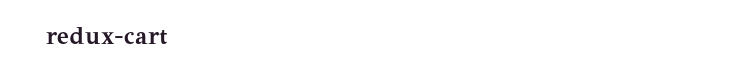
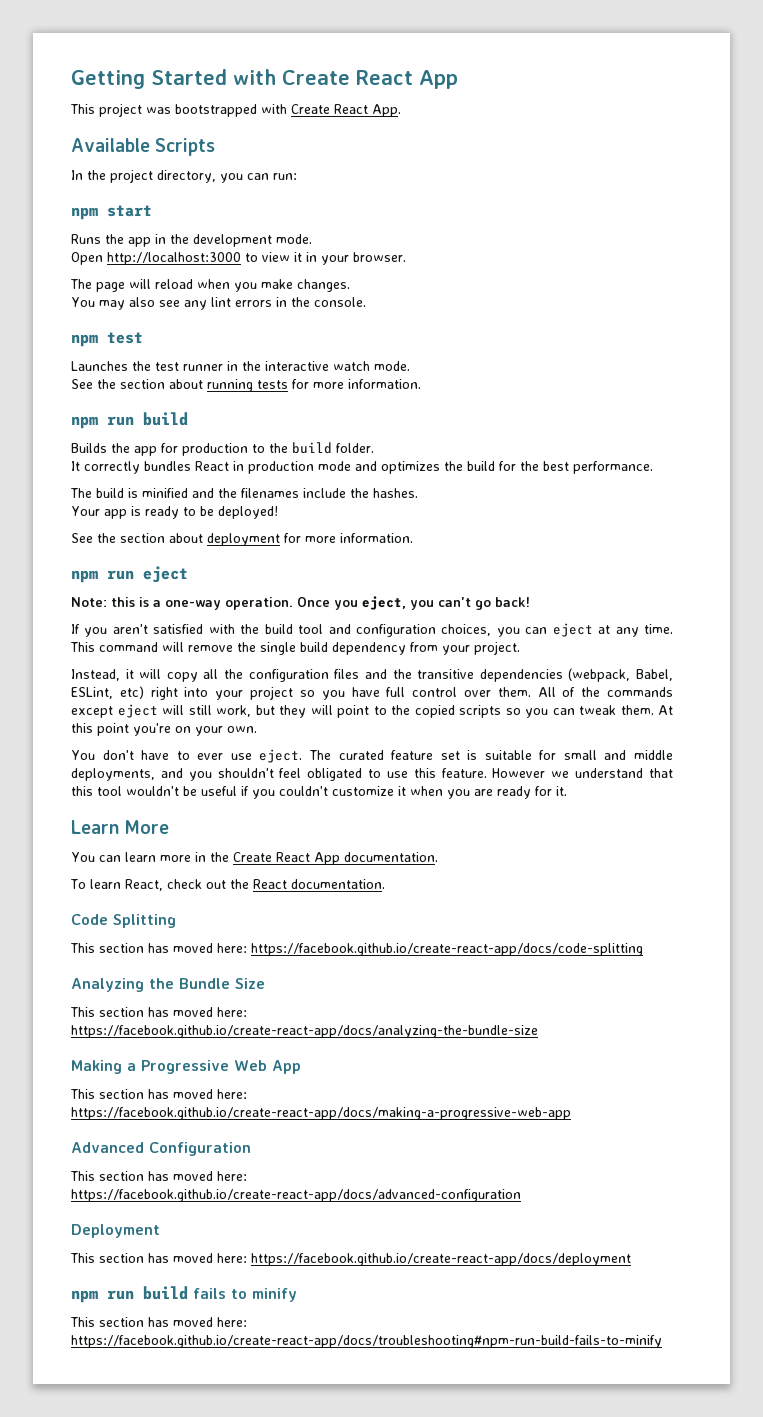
[46,27,168,45] redux-cart -> [71,69,458,89] [70,103,401,117] [71,138,216,156] [71,169,297,183] [71,205,152,220] [71,234,312,247] [71,252,406,265] [70,279,350,292] [71,297,366,310] [71,332,143,347] [71,361,410,371] [71,379,421,392] [71,412,188,429] [71,442,374,456] [71,461,653,474] [70,488,418,498] [71,506,278,519] [71,533,413,546] [71,566,188,583] [71,596,530,610] [71,623,673,637] [70,641,520,655] [71,668,674,682] [71,686,673,700] [71,704,673,718] [71,723,257,736] [71,749,673,763] [71,768,673,781] [71,786,567,799] [71,820,170,834] [71,852,438,865] [70,879,385,891] [71,914,176,928] [70,943,643,956] [71,978,265,992] [70,1007,247,1017] [71,1025,538,1038] [71,1060,301,1074] [70,1089,247,1099] [71,1107,571,1120] [71,1142,251,1156] [70,1171,247,1181] [71,1189,521,1202] [71,1224,160,1238] [70,1253,631,1266] [71,1286,297,1303] [70,1317,247,1327] [71,1335,662,1348] Getting Started with Create React App // This project was bootstrapped with Create React App. // Available Scripts // In the project directory, you can run: // npm start // Runs the app in the development mode. // Open http://localhost:3000 to view it in your browser. // The page will reload when you make changes. // You may also see any lint errors in the console. // npm test // Launches the test runner in the interactive watch mode. // See the section about running tests for more information. // npm run build // Builds the app for production to the build folder. // It correctly bundles React in production mode and optimizes the build for the best performance. // The build is minified and the filenames include the hashes. // Your app is ready to be deployed! // See the section about deployment for more information. // npm run eject // Note: this is a one-way operation. Once you eject, you can't go back! // If you aren't satisfied with the build tool and configuration choices, you can eject at any time. This command will remove the single build dependency from your project. // Instead, it will copy all the configuration files and the transitive dependencies (webpack, Babel, ESLint, etc) right into your project so you have full control over them. All of the commands except eject will still work, but they will point to the copied scripts so you can tweak them. At this point you're on your own. // You don't have to ever use eject. The curated feature set is suitable for small and middle deployments, and you shouldn't feel obligated to use this feature. However we understand that this tool wouldn't be useful if you couldn't customize it when you are ready for it. // Learn More // You can learn more in the Create React App documentation. // To learn React, check out the React documentation. // Code Splitting // This section has moved here: https://facebook.github.io/create-react-app/docs/code-splitting // Analyzing the Bundle Size // This section has moved here: https://facebook.github.io/create-react-app/docs/analyzing-the-bundle-size // Making a Progressive Web App // This section has moved here: https://facebook.github.io/create-react-app/docs/making-a-progressive-web-app // Advanced Configuration // This section has moved here: https://facebook.github.io/create-react-app/docs/advanced-configuration // Deployment // This section has moved here: https://facebook.github.io/create-react-app/docs/deployment // npm run build fails to minify // This section has moved here: https://facebook.github.io/create-react-app/docs/troubleshooting#npm-run-build-fails-to-minify

